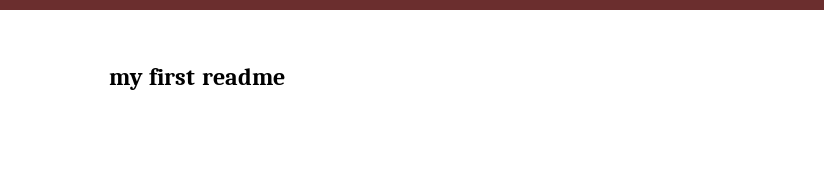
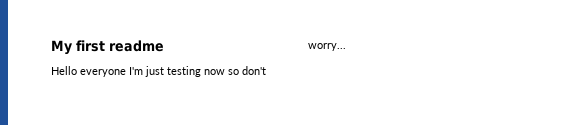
[109,73,143,90] my -> [51,40,72,55] My
(285, 76) none -> [51,66,266,77] [308,43,346,51] // Hello everyone I'm just testing now so don't worry...

